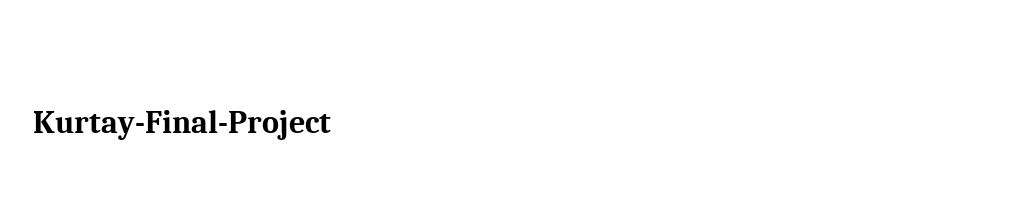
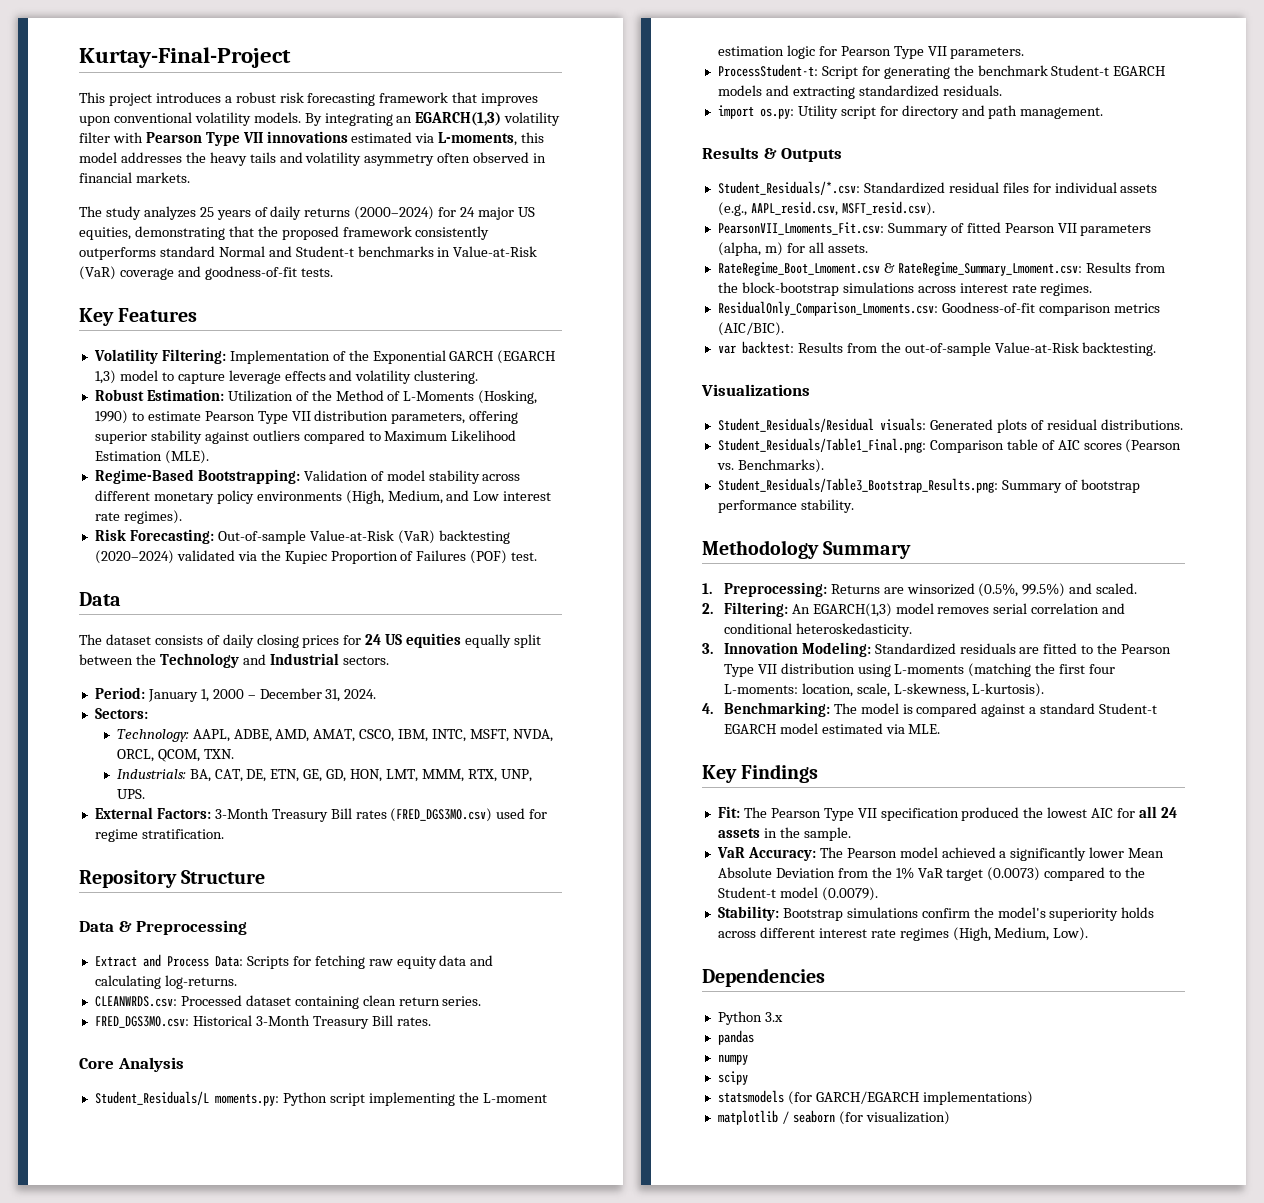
(331, 125) none -> [79,92,539,106] [79,112,561,126] [79,131,545,146] [79,152,547,166] [79,172,190,183] [79,206,535,220] [79,226,490,240] [79,246,538,260] [79,266,333,280] [79,308,198,326] [93,349,556,364] [94,370,479,384] [94,389,538,404] [94,410,519,424] [94,430,517,444] [94,450,209,464] [94,469,521,484] [94,490,552,504] [94,510,182,524] [94,529,510,544] [94,550,538,564] [79,592,121,606] [79,633,541,648] [79,653,389,668] [94,687,377,702] [94,708,148,719] [116,729,553,742] [116,749,234,762] [116,769,532,782] [116,789,145,799] [94,807,548,822] [94,829,224,842] [79,870,266,888] [79,920,248,935] [94,954,494,969] [94,975,237,989] [94,995,482,1009] [94,1015,431,1029] [79,1057,184,1072] [94,1091,547,1106] [717,45,1025,59] [717,64,1166,79] [717,85,1002,99] [717,105,1104,119] [702,147,843,162] [717,181,1158,195] [717,201,935,216] [717,222,1152,236] [717,242,868,256] [717,262,1165,276] [717,282,1093,296] [717,301,1160,316] [717,322,784,336] [717,341,1157,356] [701,384,810,396] [717,418,1183,433] [717,438,1182,453] [716,459,824,473] [717,478,1140,493] [717,499,854,513] [702,540,912,559] [702,582,1138,597] [702,602,1126,617] [723,623,912,637] [702,642,1172,657] [723,663,1116,677] [723,683,1045,697] [702,702,1158,717] [723,723,941,734] [702,764,819,783] [717,806,1177,821] [717,827,851,841] [716,847,1165,861] [717,867,1146,881] [717,887,878,901] [717,906,1155,921] [717,927,1089,941] [702,968,825,987] [717,1011,783,1025] [717,1030,754,1045] [717,1054,748,1065] [717,1071,748,1085] [717,1090,1033,1105] [717,1110,950,1125] // This project introduces a robust risk forecasting framework that improves upon conventional volatility models. By integrating an EGARCH(1,3) volatility filter with Pearson Type VII innovations estimated via L-moments, this model addresses the heavy tails and volatility asymmetry often observed in financial markets. // The study analyzes 25 years of daily returns (2000–2024) for 24 major US equities, demonstrating that the proposed framework consistently outperforms standard Normal and Student-t benchmarks in Value-at-Risk (VaR) coverage and goodness-of-fit tests. // Key Features // Volatility Filtering: Implementation of the Exponential GARCH (EGARCH 1,3) model to capture leverage effects and volatility clustering. // Robust Estimation: Utilization of the Method of L-Moments (Hosking, 1990) to estimate Pearson Type VII distribution parameters, offering superior stability against outliers compared to Maximum Likelihood Estimation (MLE). // Regime-Based Bootstrapping: Validation of model stability across different monetary policy environments (High, Medium, and Low interest rate regimes). // Risk Forecasting: Out-of-sample Value-at-Risk (VaR) backtesting (2020–2024) validated via the Kupiec Proportion of Failures (POF) test. // Data // The dataset consists of daily closing prices for 24 US equities equally split between the Technology and Industrial sectors. // Period: January 1, 2000 – December 31, 2024. // Sectors: // Technology: AAPL, ADBE, AMD, AMAT, CSCO, IBM, INTC, MSFT, NVDA, ORCL, QCOM, TXN. // Industrials: BA, CAT, DE, ETN, GE, GD, HON, LMT, MMM, RTX, UNP, UPS. // External Factors: 3-Month Treasury Bill rates (FRED_DGS3MO.csv) used for regime stratification. // Repository Structure // Data & Preprocessing // Extract and Process Data: Scripts for fetching raw equity data and calculating log-returns. // CLEANWRDS.csv: Processed dataset containing clean return series. // FRED_DGS3MO.csv: Historical 3-Month Treasury Bill rates. // Core Analysis // Student_Residuals/L moments.py: Python script implementing the L-moment estimation logic for Pearson Type VII parameters. // ProcessStudent-t: Script for generating the benchmark Student-t EGARCH models and extracting standardized residuals. // import os.py: Utility script for directory and path management. // Results & Outputs // Student_Residuals/*.csv: Standardized residual files for individual assets (e.g., AAPL_resid.csv, MSFT_resid.csv). // PearsonVII_Lmoments_Fit.csv: Summary of fitted Pearson VII parameters (alpha, m) for all assets. // RateRegime_Boot_Lmoment.csv & RateRegime_Summary_Lmoment.csv: Results from the block-bootstrap simulations across interest rate regimes. // ResidualOnly_Comparison_Lmoments.csv: Goodness-of-fit comparison metrics (AIC/BIC). // var backtest: Results from the out-of-sample Value-at-Risk backtesting. // Visualizations // Student_Residuals/Residual visuals: Generated plots of residual distributions. // Student_Residuals/Table1_Final.png: Comparison table of AIC scores (Pearson vs. Benchmarks). // Student_Residuals/Table3_Bootstrap_Results.png: Summary of bootstrap performance stability. // Methodology Summary // 1. Preprocessing: Returns are winsorized (0.5%, 99.5%) and scaled. // 2. Filtering: An EGARCH(1,3) model removes serial correlation and conditional heteroskedasticity. // 3. Innovation Modeling: Standardized residuals are fitted to the Pearson Type VII distribution using L-moments (matching the first four L-moments: location, scale, L-skewness, L-kurtosis). // 4. Benchmarking: The model is compared against a standard Student-t EGARCH model estimated via MLE. // Key Findings // Fit: The Pearson Type VII specification produced the lowest AIC for all 24 assets in the sample. // VaR Accuracy: The Pearson model achieved a significantly lower Mean Absolute Deviation from the 1% VaR target (0.0073) compared to the Student-t model (0.0079). // Stability: Bootstrap simulations confirm the model's superiority holds across different interest rate regimes (High, Medium, Low). // Dependencies // Python 3.x // pandas // numpy // scipy // statsmodels (for GARCH/EGARCH implementations) // matplotlib / seaborn (for visualization)

